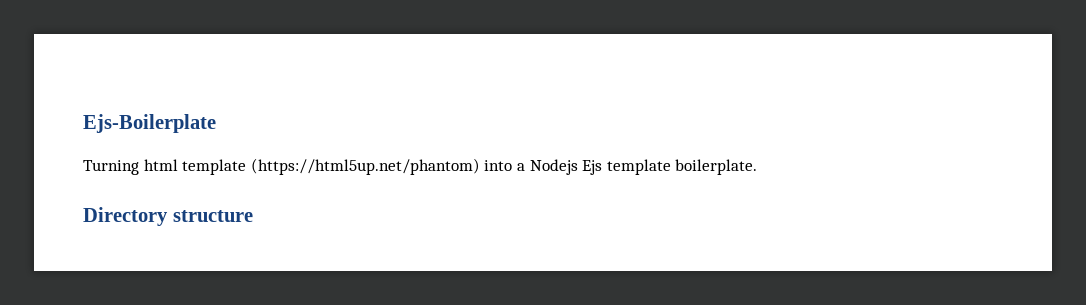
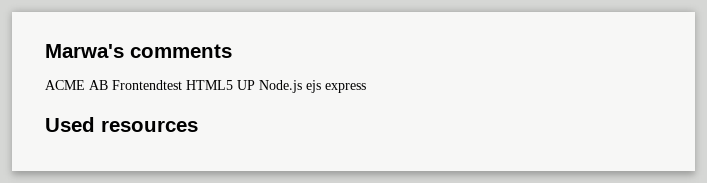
[83,114,216,133] [83,158,758,175] [83,207,253,226] Ejs-Boilerplate // Turning html template (https://html5up.net/phantom) into a Nodejs Ejs template boilerplate. // Directory structure -> [45,44,232,58] [45,80,366,93] [45,117,198,132] Marwa's comments // ACME AB Frontendtest HTML5 UP Node.js ejs express // Used resources

